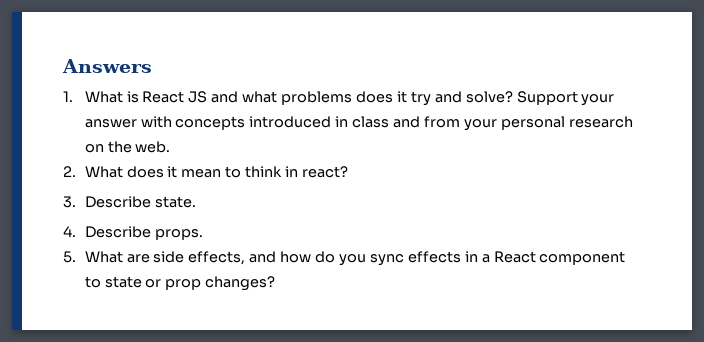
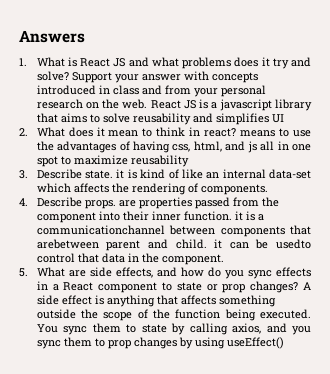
(171, 147) none -> [150,99,313,111] [36,113,284,125] React JS is a javascript library that aims to solve reusability and simplifies UI
[63,196,196,208] [63,226,203,240] // 3. Describe state. // 4. Describe props. -> [240,128,311,137] [36,141,311,153] [36,155,189,167] [19,169,312,179] [36,183,268,195] [19,197,279,209] [36,211,264,223] [36,225,312,237] [36,239,311,251] [36,253,224,265] means to use the advantages of having css, html, and js all in one spot to maximize reusability // 3. Describe state. it is kind of like an internal data-set which affects the rendering of components. // 4. Describe props. are properties passed from the component into their inner function. it is a communicationchannel between components that arebetween parent and child. it can be usedto control that data in the component.
(276, 283) none -> [302,282,311,290] [36,295,276,307] [36,309,311,321] [36,323,312,335] [36,337,284,349] A side effect is anything that affects something outside the scope of the function being executed. You sync them to state by calling axios, and you sync them to prop changes by using useEffect()

